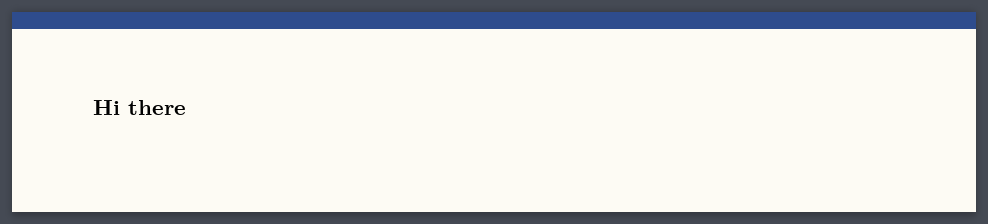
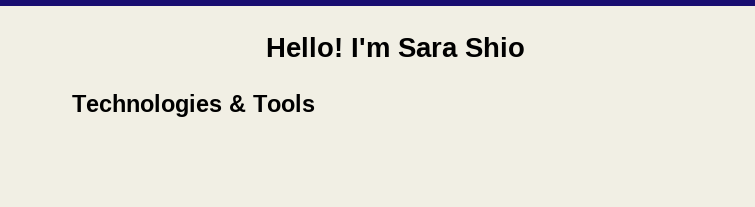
[93,100,186,115] Hi there -> [266,37,525,57] [72,94,315,117] Hello! I'm Sara Shio // Technologies & Tools

